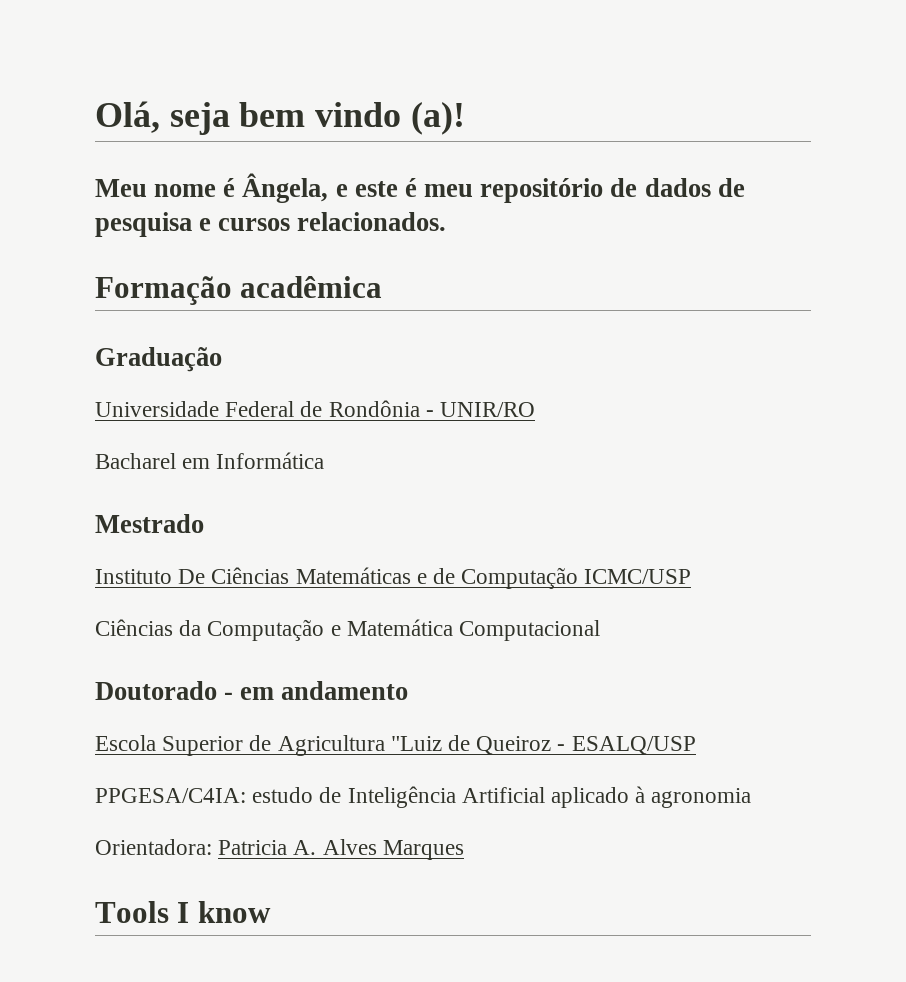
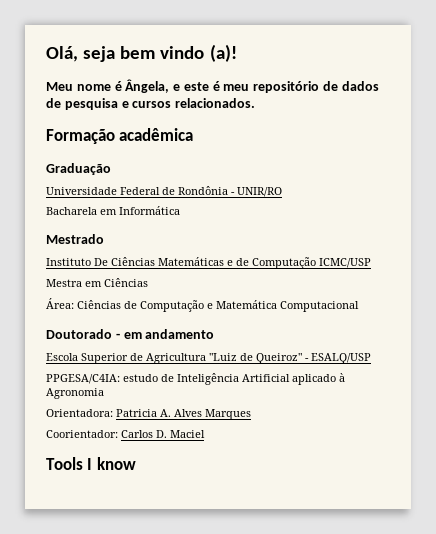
[95,453,176,469] Bacharel -> [46,207,97,215] Bacharela
[95,619,202,636] Ciências da -> [46,278,148,287] [46,298,137,309] Mestra em Ciências // Área: Ciências de
[476,736,552,755] Queiroz -> [256,353,302,364] Queiroz"
[651,788,752,808] agronomia -> [46,388,104,399] Agronomia
(464, 850) none -> [46,430,205,438] // Coorientador: Carlos D. Maciel

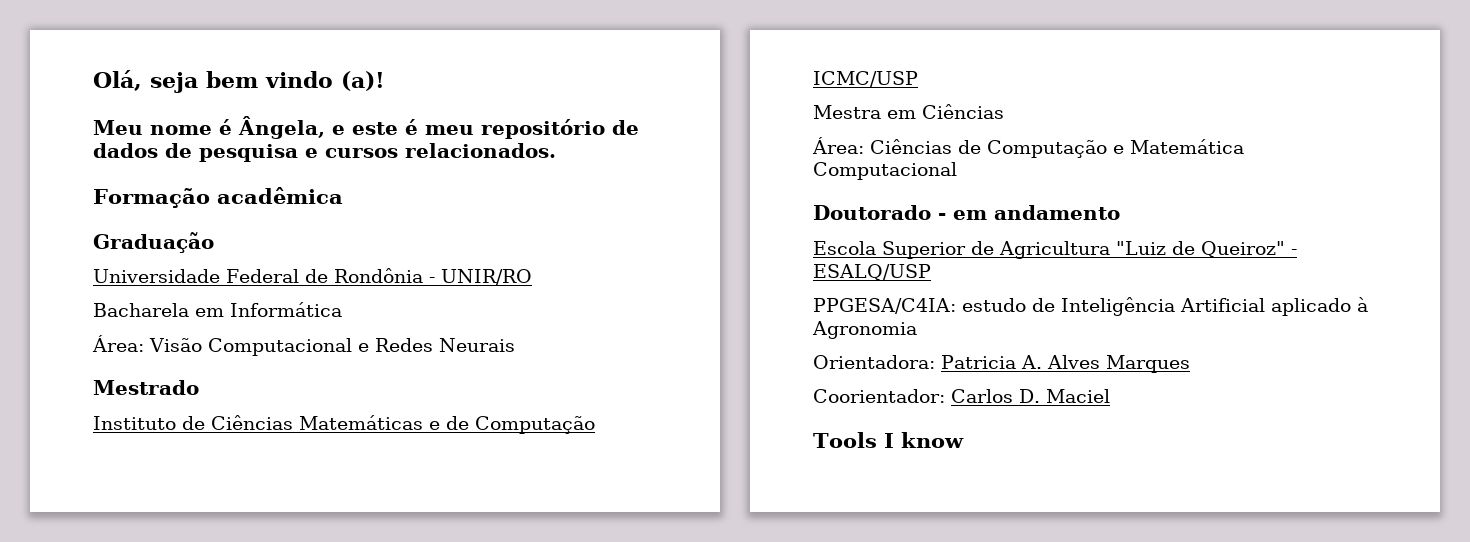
(180, 210) none -> [92,335,515,356] // Área: Visão Computacional e Redes Neurais
[94,258,108,266] De -> [182,416,205,430] de

